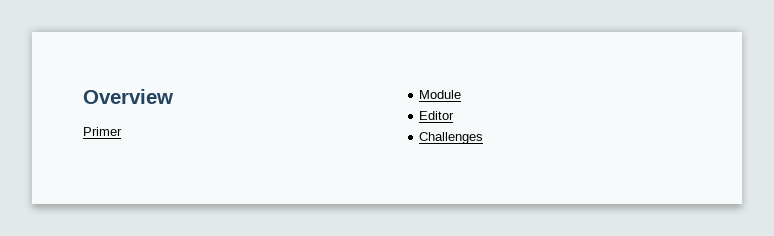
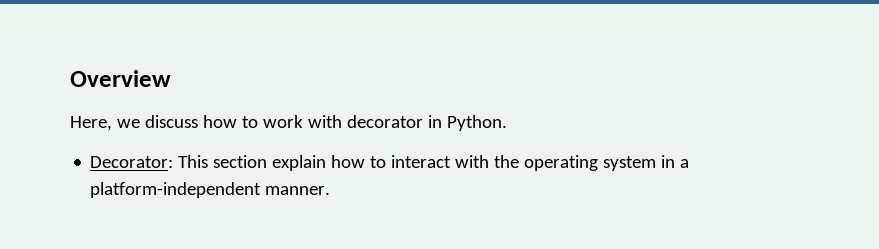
[83,127,122,136] [419,90,462,99] [419,111,455,120] [419,132,484,144] Primer // Module // Editor // Challenges -> [70,115,507,131] [90,155,690,171] [90,182,331,198] Here, we discuss how to work with decorator in Python. // Decorator: This section explain how to interact with the operating system in a platform-independent manner.

